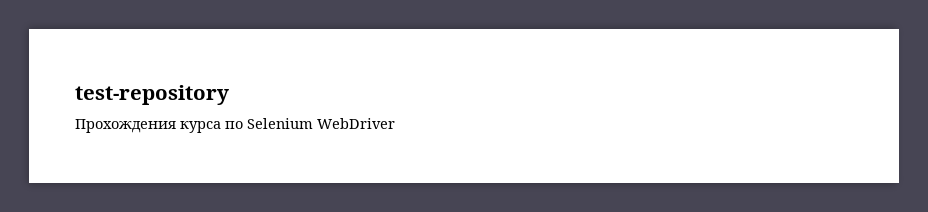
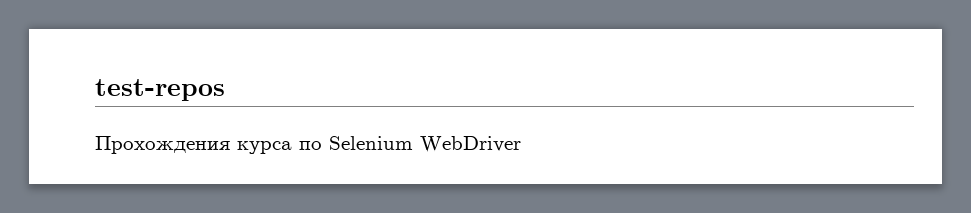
[75,85,229,105] test-repository -> [95,79,225,101] test-repos

